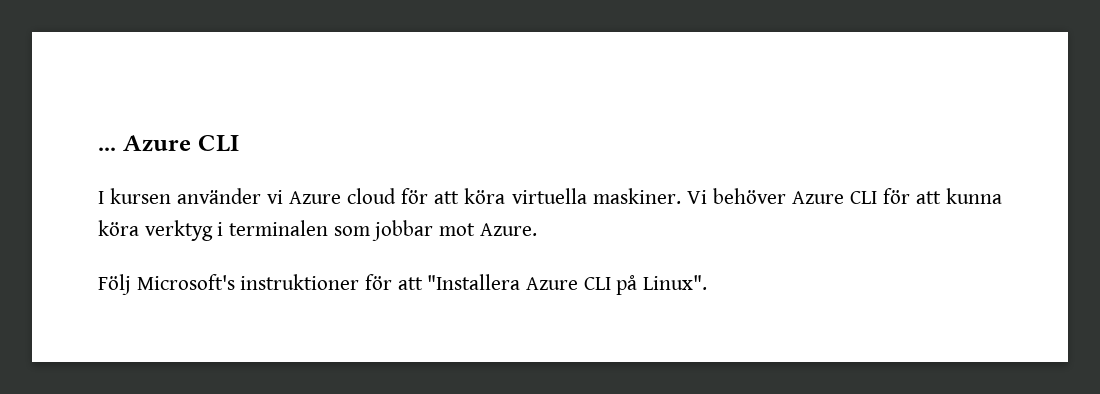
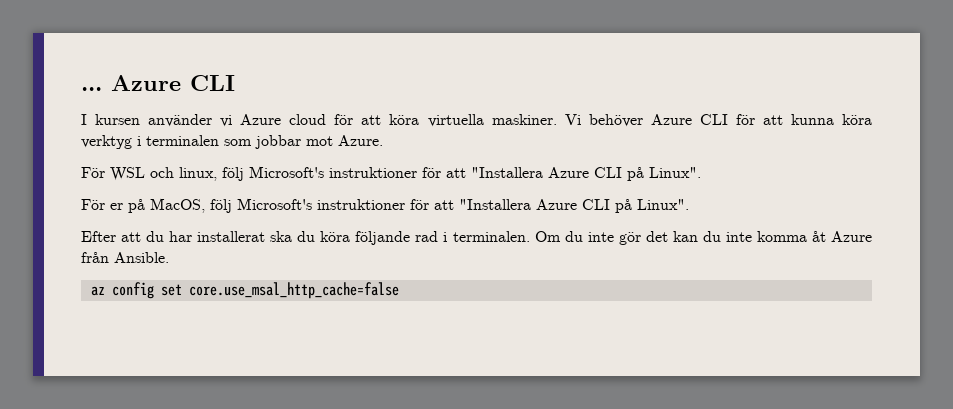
[98,274,708,295] Följ Microsoft's instruktioner för att "Installera Azure CLI på Linux". -> [81,166,701,181] [81,198,689,213] [81,231,872,245] [81,252,169,263] [90,282,399,299] För WSL och linux, följ Microsoft's instruktioner för att "Installera Azure CLI på Linux". // För er på MacOS, följ Microsoft's instruktioner för att "Installera Azure CLI på Linux". // Efter att du har installerat ska du köra följande rad i terminalen. Om du inte gör det kan du inte komma åt Azure från Ansible. // az config set core.use_msal_http_cache=false

